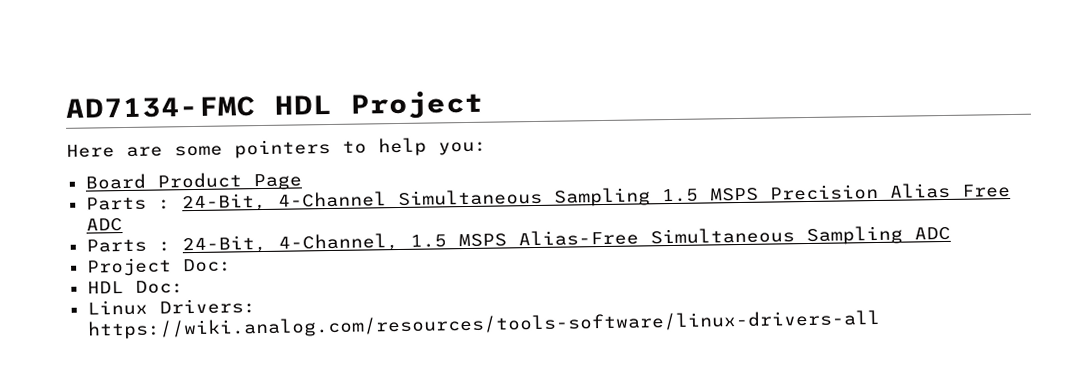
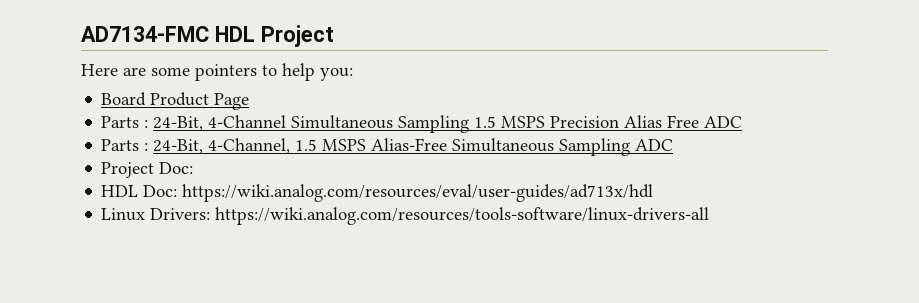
(184, 287) none -> [182,184,654,202] https://wiki.analog.com/resources/eval/user-guides/ad713x/hdl

